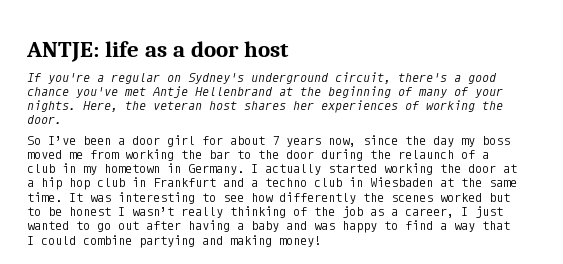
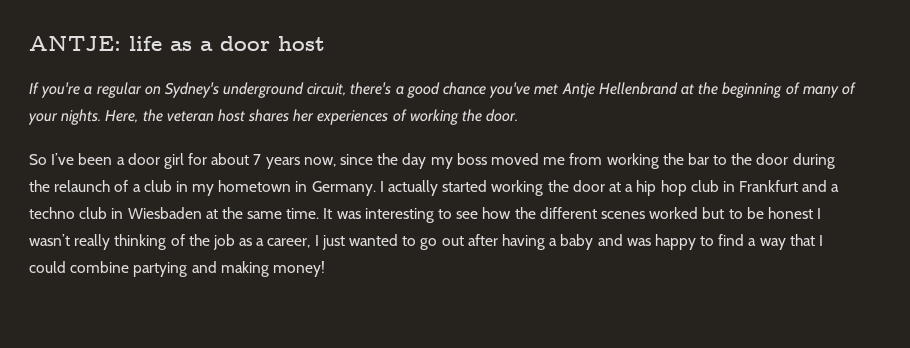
[279,192,384,204] differently the -> [514,207,597,219] the different

